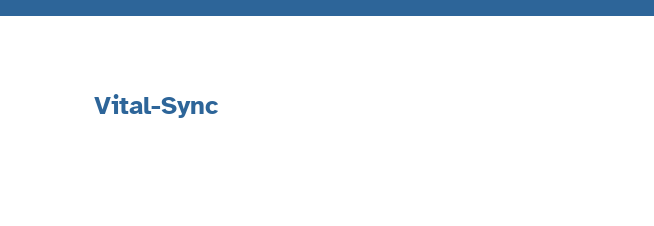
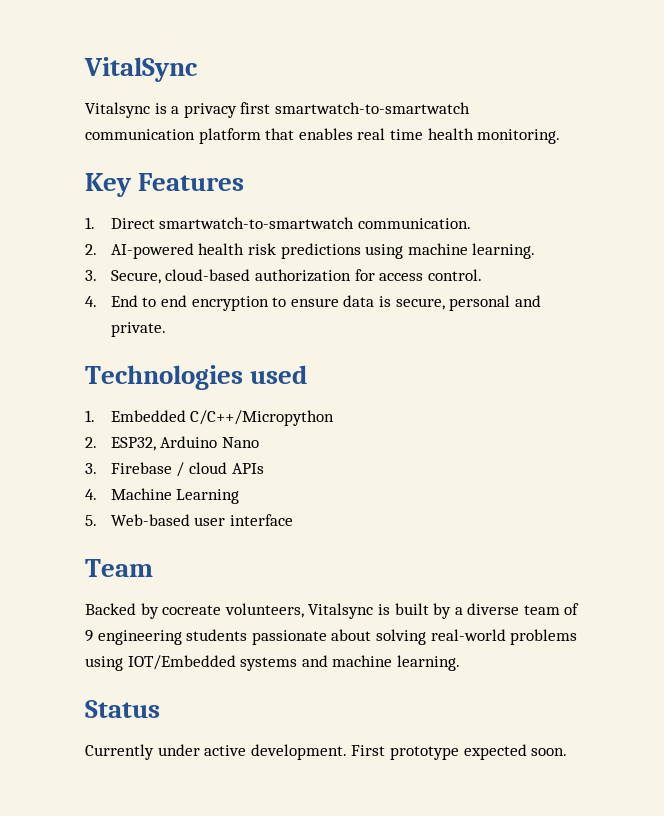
[94,94,219,118] Vital-Sync -> [84,57,198,82] [85,102,470,118] [85,128,561,144] [85,173,245,197] [85,217,472,229] [85,243,536,259] [85,269,482,284] [85,295,541,311] [110,322,166,337] [85,365,308,390] [85,410,335,426] [85,436,260,451] [85,462,264,477] [85,488,240,504] [85,514,294,526] [85,559,153,577] [85,603,580,619] [85,629,578,645] [85,655,460,671] [85,700,160,718] [85,744,568,760] VitalSync // Vitalsync is a privacy first smartwatch-to-smartwatch communication platform that enables real time health monitoring. // Key Features // 1. Direct smartwatch-to-smartwatch communication. // 2. AI-powered health risk predictions using machine learning. // 3. Secure, cloud-based authorization for access control. // 4. End to end encryption to ensure data is secure, personal and private. // Technologies used // 1. Embedded C/C++/Micropython // 2. ESP32, Arduino Nano // 3. Firebase / cloud APIs // 4. Machine Learning // 5. Web-based user interface // Team // Backed by cocreate volunteers, Vitalsync is built by a diverse team of 9 engineering students passionate about solving real-world problems using IOT/Embedded systems and machine learning. // Status // Currently under active development. First prototype expected soon.

